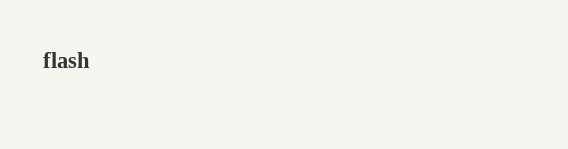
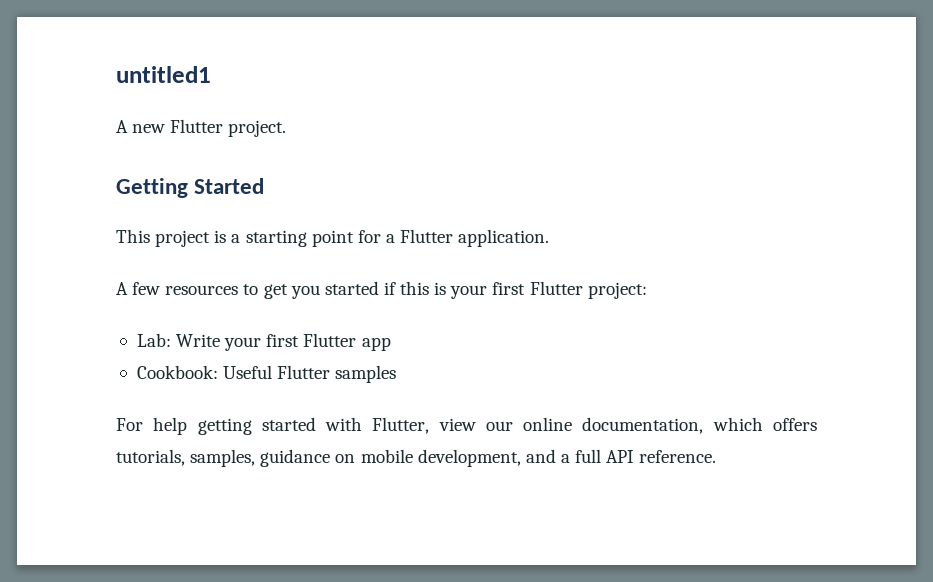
[43,52,90,68] flash -> [116,66,211,83] [116,119,287,137] [116,178,265,198] [116,229,550,247] [116,281,647,299] [136,333,391,351] [136,365,397,383] [116,417,817,435] [116,449,717,467] untitled1 // A new Flutter project. // Getting Started // This project is a starting point for a Flutter application. // A few resources to get you started if this is your first Flutter project: // Lab: Write your first Flutter app // Cookbook: Useful Flutter samples // For help getting started with Flutter, view our online documentation, which offers tutorials, samples, guidance on mobile development, and a full API reference.

